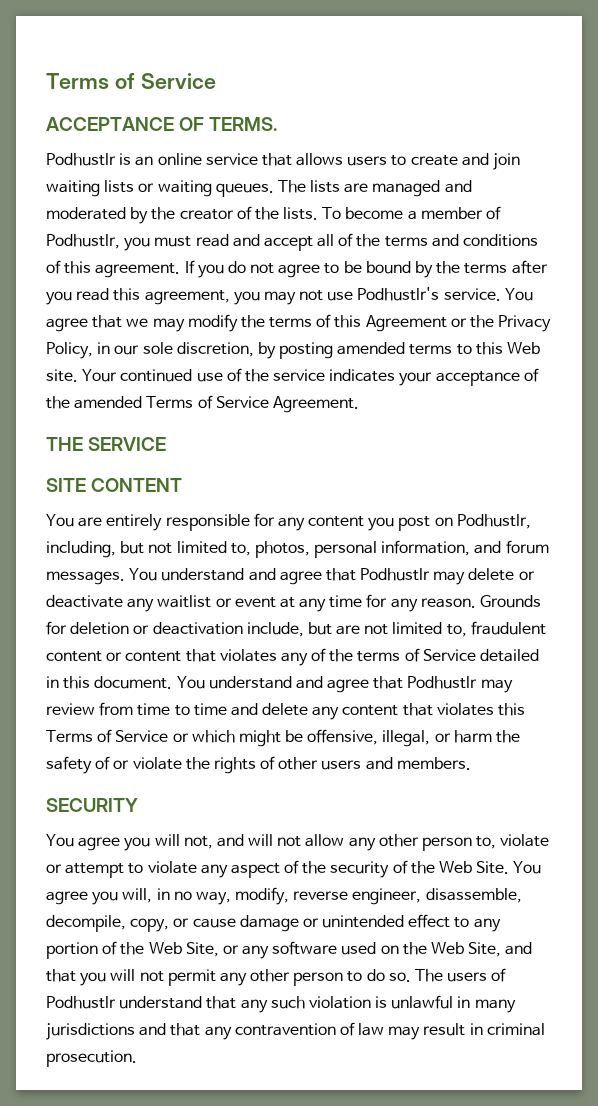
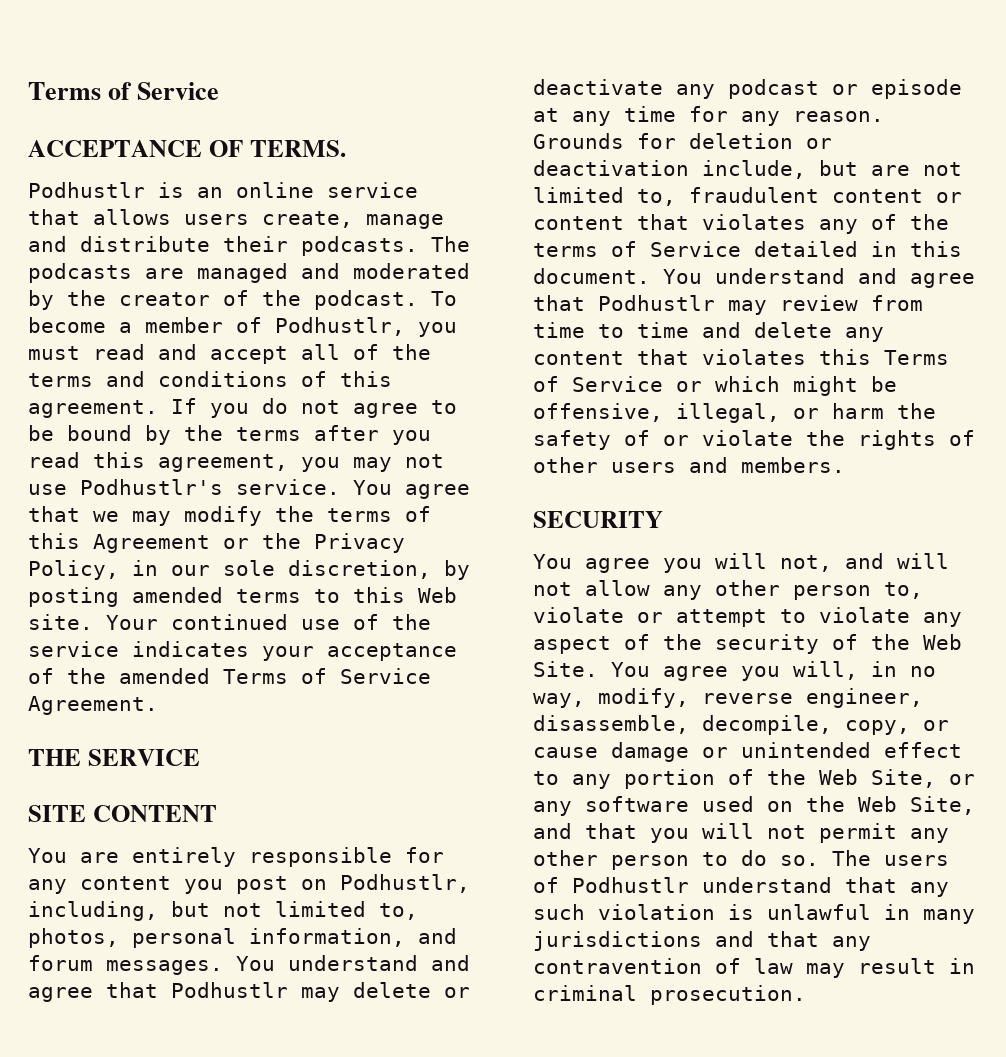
[391,153,521,170] [46,180,341,197] to create and join waiting lists or waiting queues. The lists -> [262,211,444,229] [28,236,470,256] [28,263,132,283] create, manage and distribute their podcasts. The podcasts
[283,207,319,220] lists. -> [314,290,418,310] podcast.
[157,595,276,608] waitlist or event -> [728,79,962,99] podcast or episode

